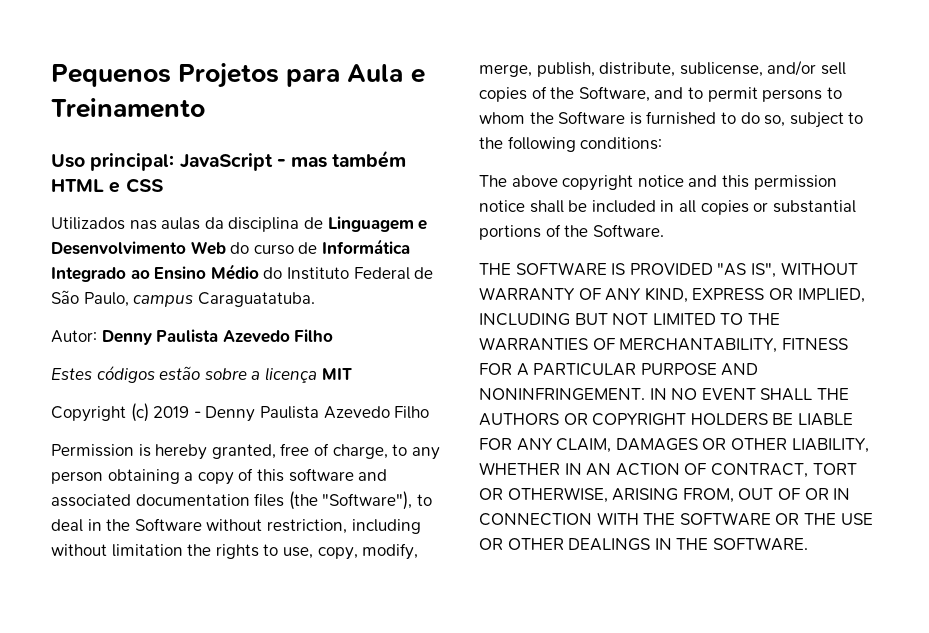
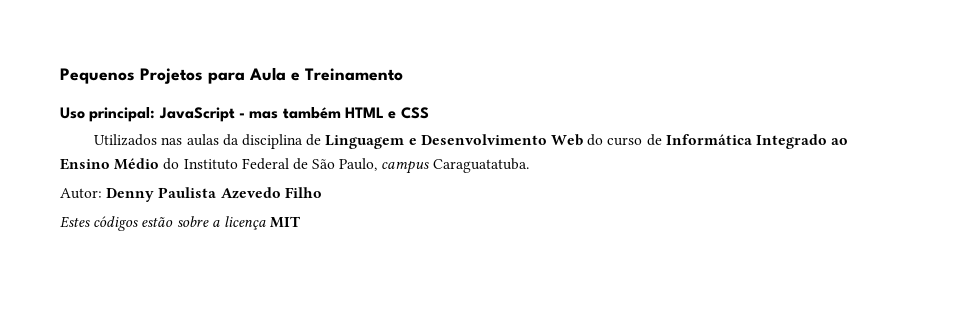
[51,403,430,422] [51,443,440,460] [51,468,388,485] [51,491,432,510] [51,518,421,534] [51,543,419,560] [479,60,846,77] [479,86,842,102] [479,111,864,128] [479,136,663,152] [479,175,837,191] [479,200,856,215] [479,224,664,240] [479,262,858,278] [479,287,865,303] [479,313,780,326] [479,337,848,353] [479,363,759,376] [479,388,849,401] [479,413,853,426] [479,438,869,453] [479,462,857,478] [479,487,851,503] [479,512,873,526] [479,537,808,551] // Copyright (c) 2019 - Denny Paulista Azevedo Filho // Permission is hereby granted, free of charge, to any person obtaining a copy of this software and associated documentation files (the "Software"), to deal in the Software without restriction, including without limitation the rights to use, copy, modify, merge, publish, distribute, sublicense, and/or sell copies of the Software, and to permit persons to whom the Software is furnished to do so, subject to the following conditions: // The above copyright notice and this permission notice shall be included in all copies or substantial portions of the Software. // THE SOFTWARE IS PROVIDED "AS IS", WITHOUT WARRANTY OF ANY KIND, EXPRESS OR IMPLIED, INCLUDING BUT NOT LIMITED TO THE WARRANTIES OF MERCHANTABILITY, FITNESS FOR A PARTICULAR PURPOSE AND NONINFRINGEMENT. IN NO EVENT SHALL THE AUTHORS OR COPYRIGHT HOLDERS BE LIABLE FOR ANY CLAIM, DAMAGES OR OTHER LIABILITY, WHETHER IN AN ACTION OF CONTRACT, TORT OR OTHERWISE, ARISING FROM, OUT OF OR IN CONNECTION WITH THE SOFTWARE OR THE USE OR OTHER DEALINGS IN THE SOFTWARE. -> (301, 222) none

